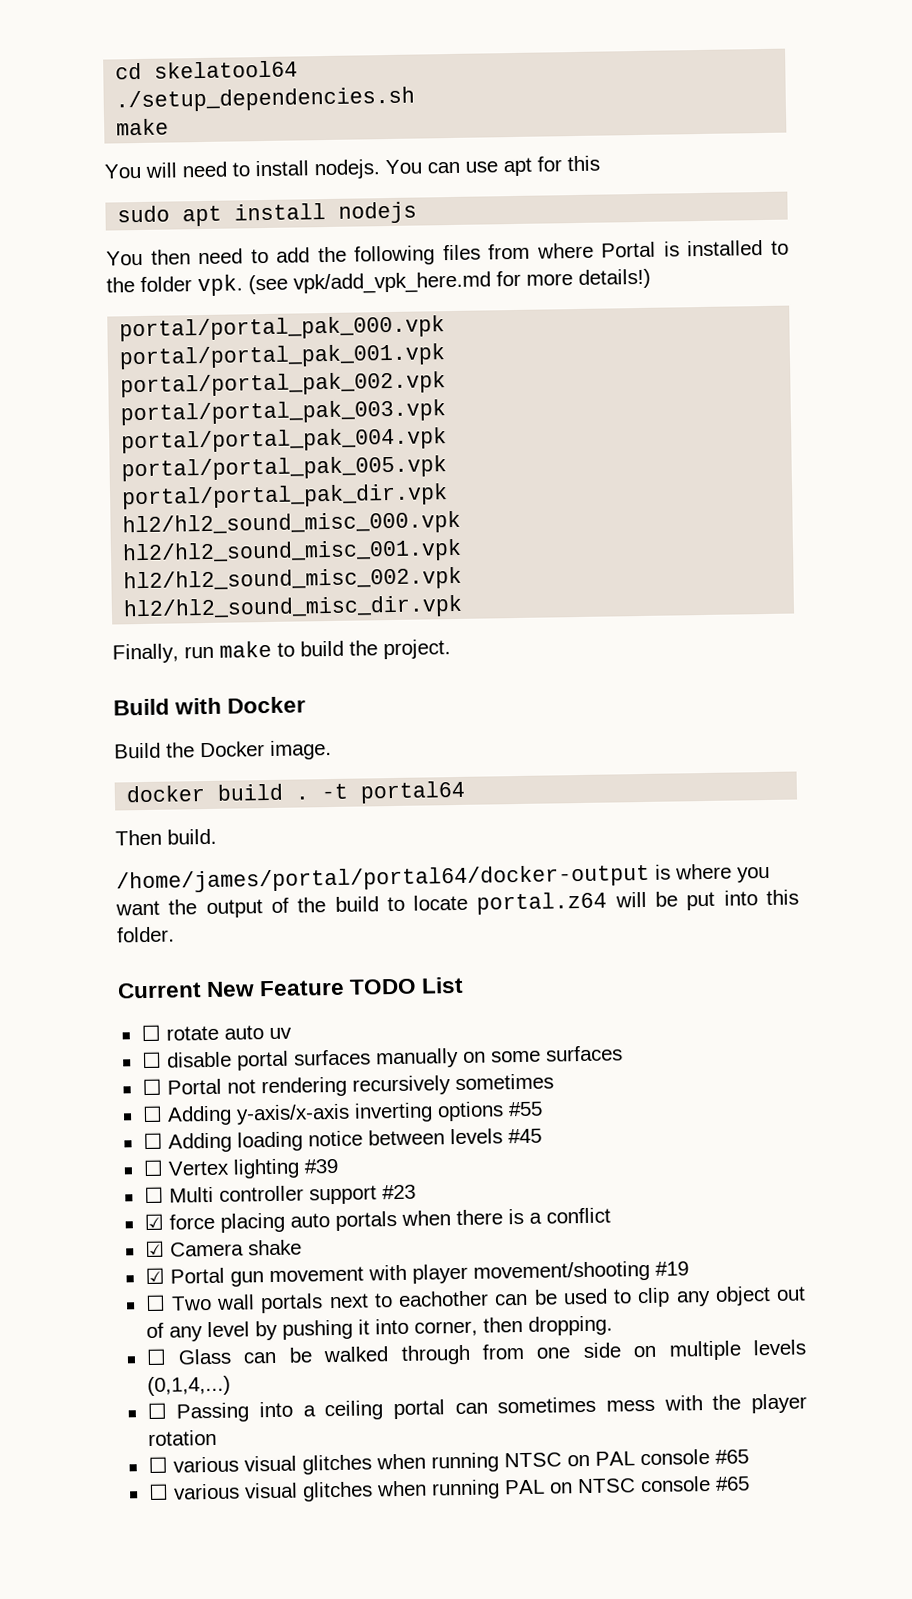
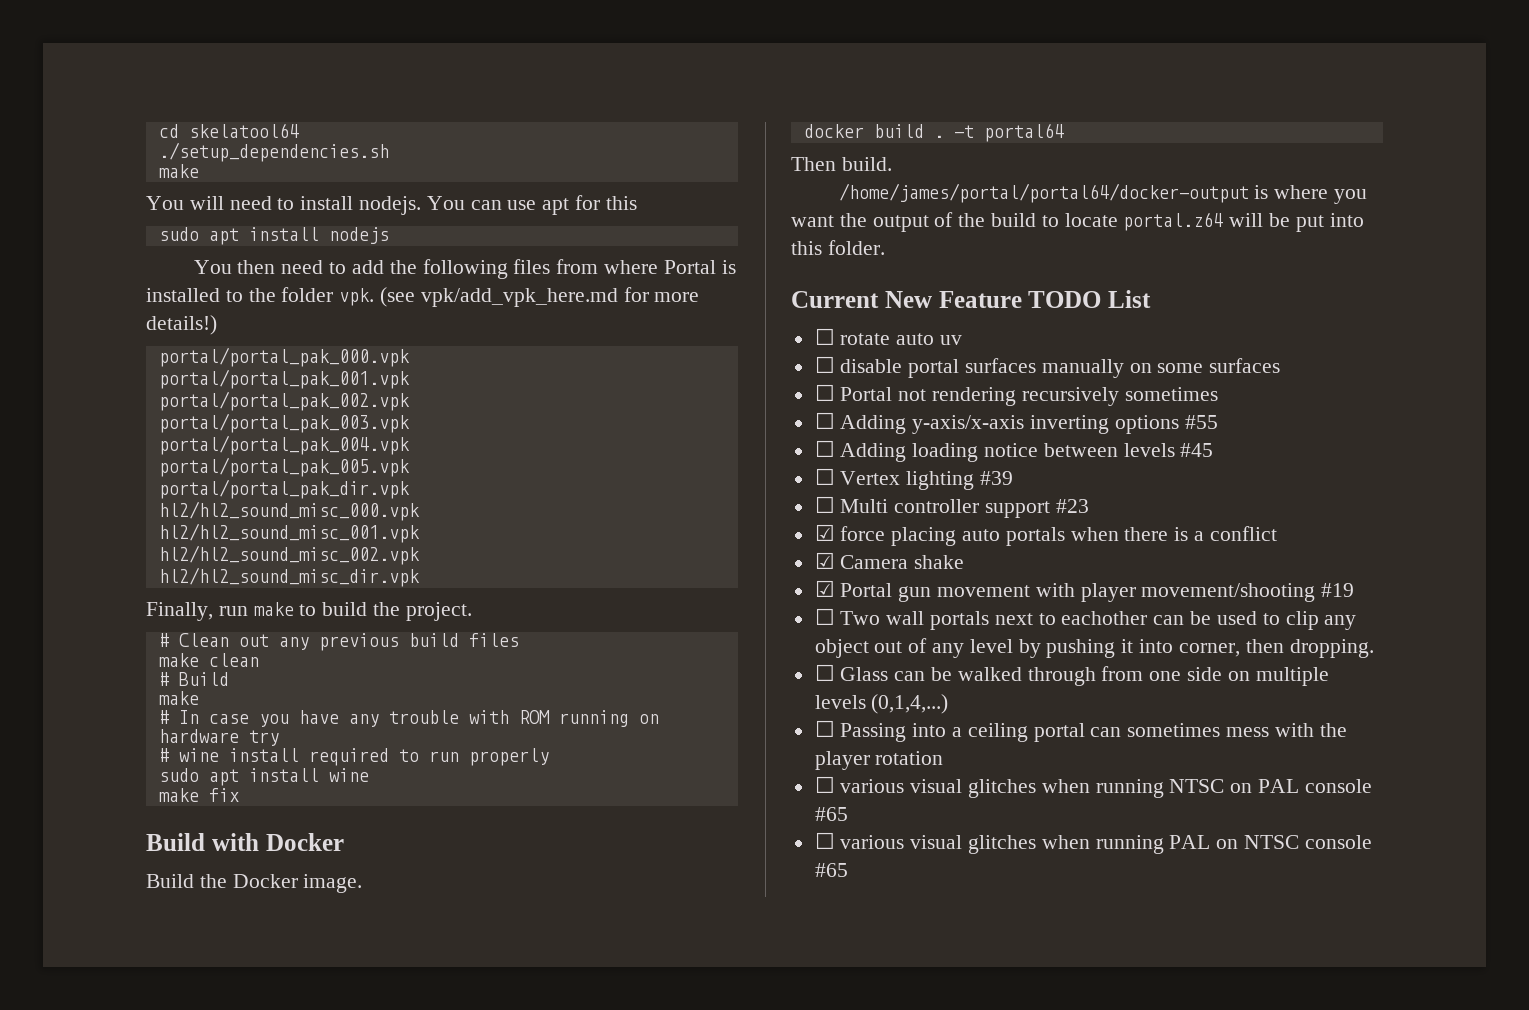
(451, 649) none -> [158,633,519,651] [158,653,259,667] [158,672,229,686] [158,691,199,705] [158,710,659,727] [158,729,279,746] [158,748,549,766] [158,768,369,786] [158,788,239,802] // # Clean out any previous build files // make clean // # Build // make // # In case you have any trouble with ROM running on hardware try // # wine install required to run properly // sudo apt install wine // make fix

